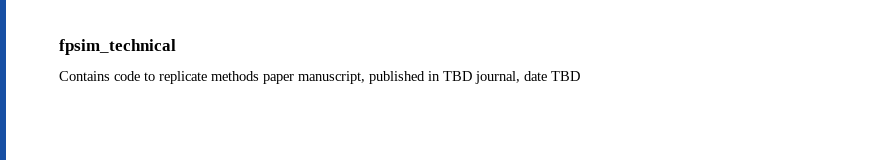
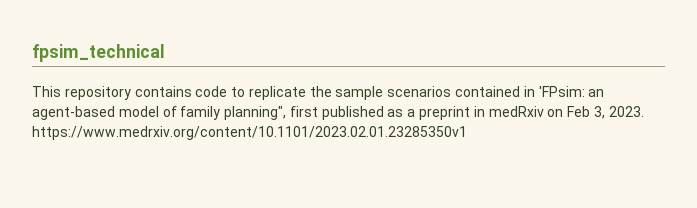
[59,71,580,84] Contains code to replicate methods paper manuscript, published in TBD journal, date TBD -> [32,86,605,100] [32,106,644,120] [32,126,467,140] This repository contains code to replicate the sample scenarios contained in 'FPsim: an agent-based model of family planning", first published as a preprint in medRxiv on Feb 3, 2023. https://www.medrxiv.org/content/10.1101/2023.02.01.23285350v1

